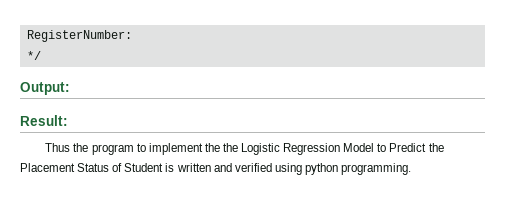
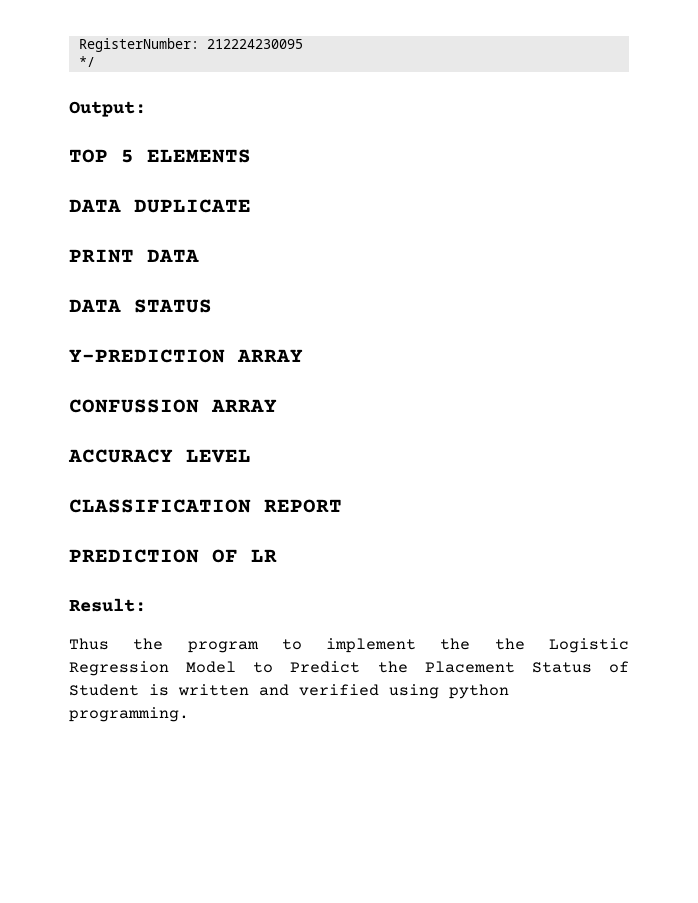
(132, 36) none -> [206,39,303,49] 212224230095
(70, 88) none -> [69,149,251,163] [69,199,251,213] [69,249,199,263] [69,299,212,313] [69,349,303,363] [69,399,277,413] [68,449,251,463] [69,499,342,513] [69,549,277,563] // TOP 5 ELEMENTS // DATA DUPLICATE // PRINT DATA // DATA STATUS // Y-PREDICTION ARRAY // CONFUSSION ARRAY // ACCURACY LEVEL // CLASSIFICATION REPORT // PREDICTION OF LR

